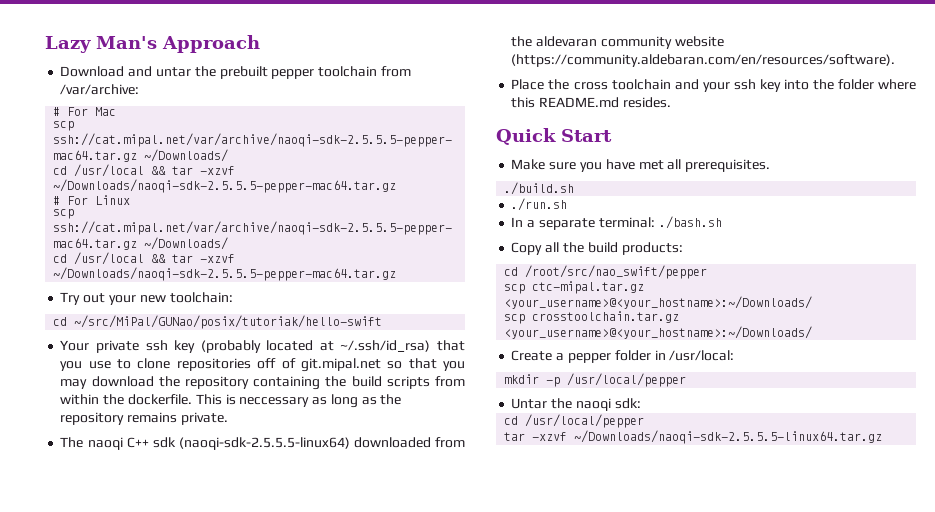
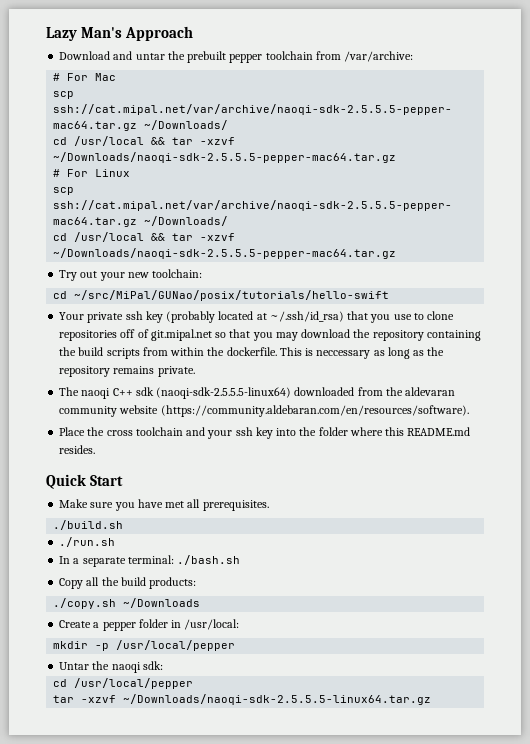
[74,315,383,329] ~/src/MiPal/GUNao/posix/tutoriak/hello-swift -> [74,290,390,301] ~/src/MiPal/GUNao/posix/tutorials/hello-swift
[504,265,708,279] [504,281,645,294] [504,296,813,309] [504,311,680,324] [504,326,813,339] cd /root/src/nao_swift/pepper // scp ctc-mipal.tar.gz <your_username>@<your_hostname>:~/Downloads/ // scp crosstoolchain.tar.gz <your_username>@<your_hostname>:~/Downloads/ -> [53,598,201,609] ./copy.sh ~/Downloads

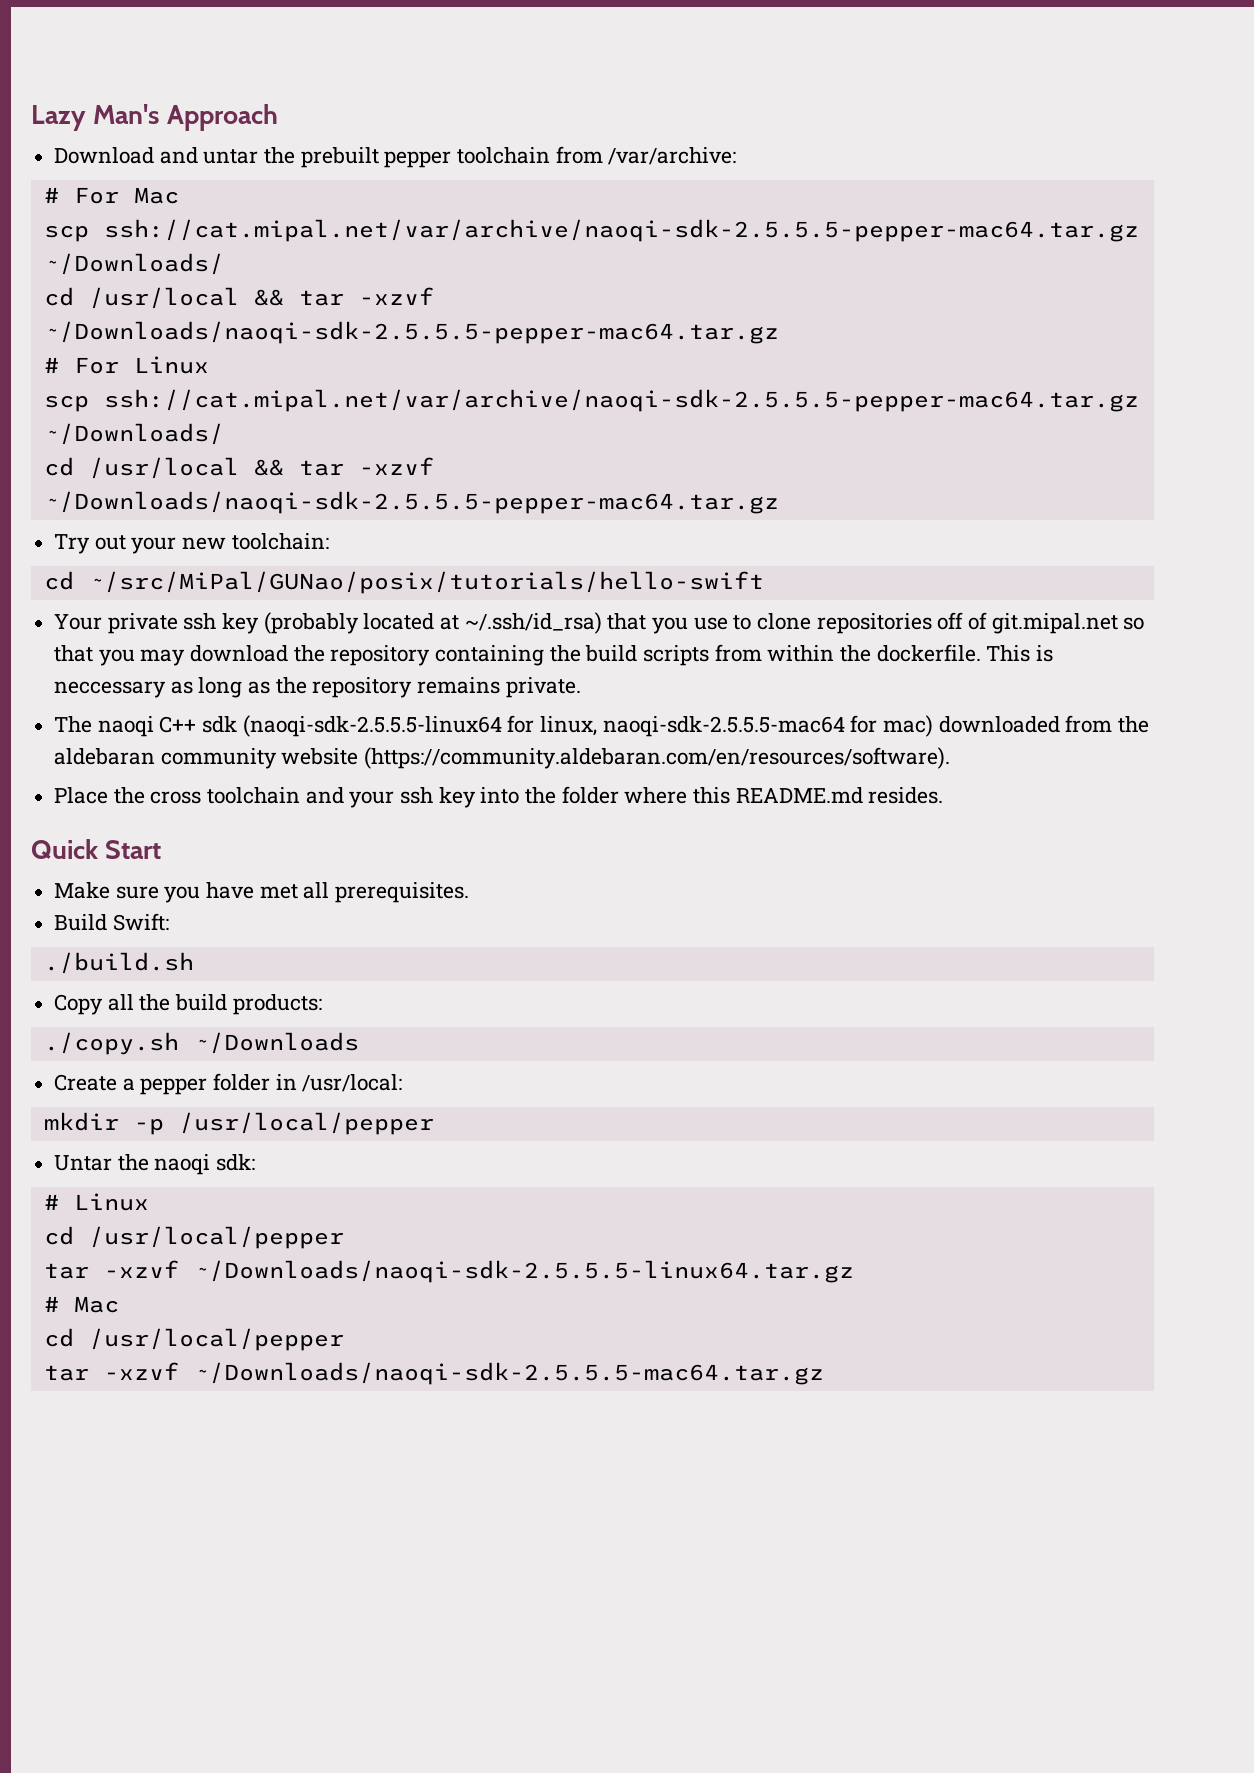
[156,387,292,399] (naoqi-sdk-2.5.5.5-linux64) -> [242,715,934,737] (naoqi-sdk-2.5.5.5-linux64 for linux, naoqi-sdk-2.5.5.5-mac64 for mac)
[405,387,456,396] aldevaran -> [54,748,156,765] aldebaran
(269, 505) none -> [54,913,169,931] // Build Swift:
[59,537,116,547] [59,555,241,567] // ./run.sh // In a separate terminal: ./bash.sh -> (194, 963) none
(163, 665) none -> [43,1193,149,1211] // # Linux
(432, 699) none -> [43,1296,119,1313] [43,1328,344,1351] [43,1362,824,1385] // # Mac // cd /usr/local/pepper // tar -xzvf ~/Downloads/naoqi-sdk-2.5.5.5-mac64.tar.gz

